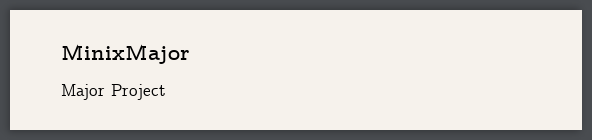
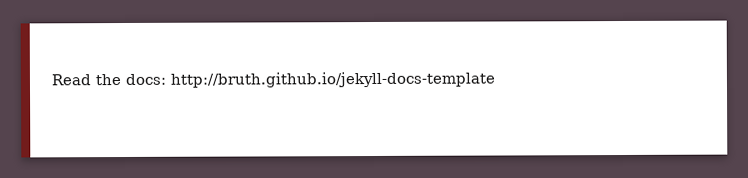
[61,44,190,64] [61,84,166,100] MinixMajor // Major Project -> [51,71,495,88] Read the docs: http://bruth.github.io/jekyll-docs-template

